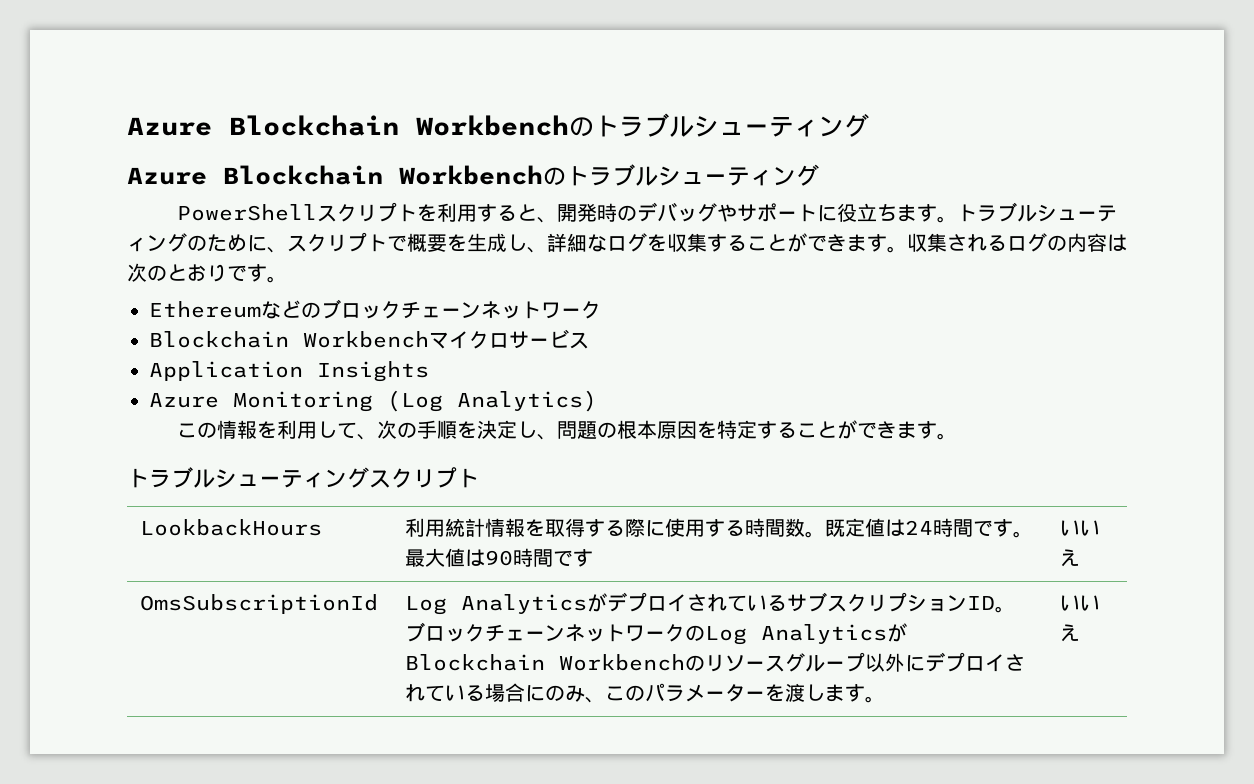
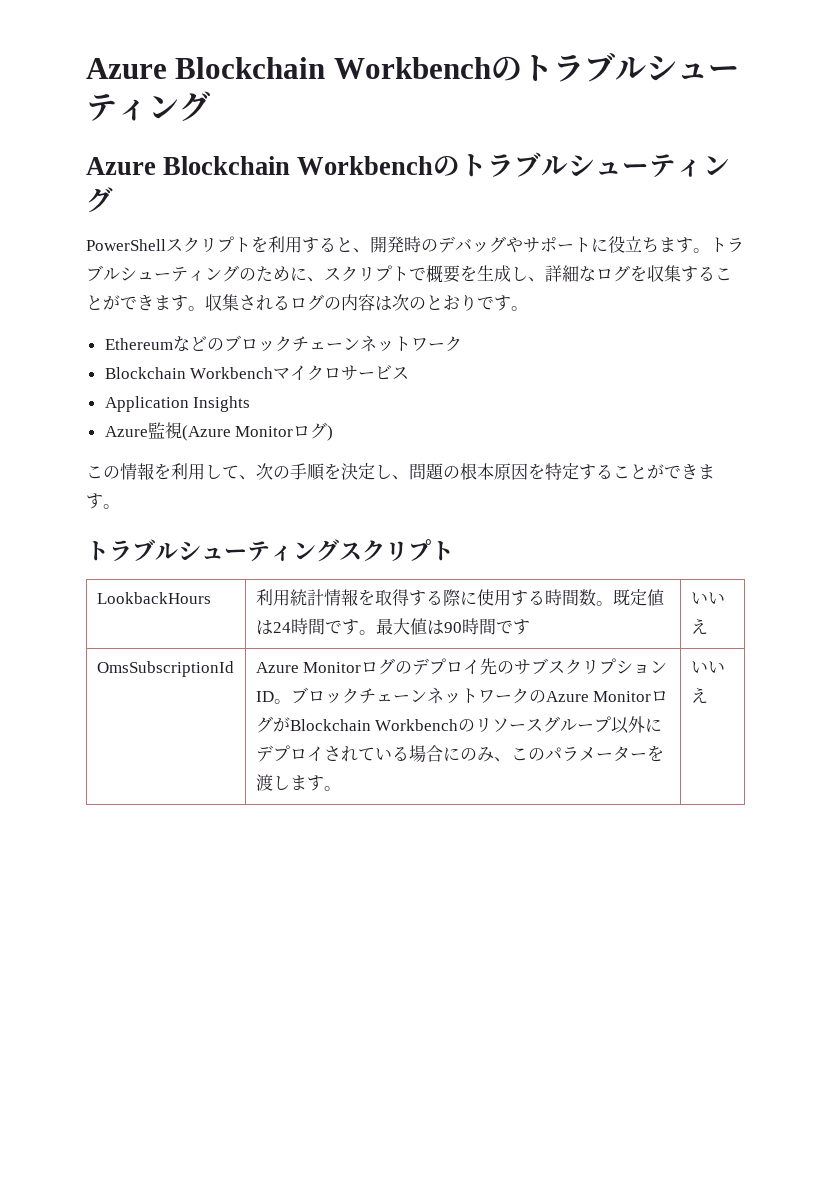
[233,390,597,412] Monitoring (Log Analytics) -> [147,422,334,441] 監視(Azure Monitorログ)
[405,592,788,615] Log Analyticsがデプロイされている -> [255,658,515,675] Azure Monitorログのデプロイ先の
[705,624,888,645] Log Analytics -> [545,691,669,702] [255,716,273,733] Azure Monitorログ

